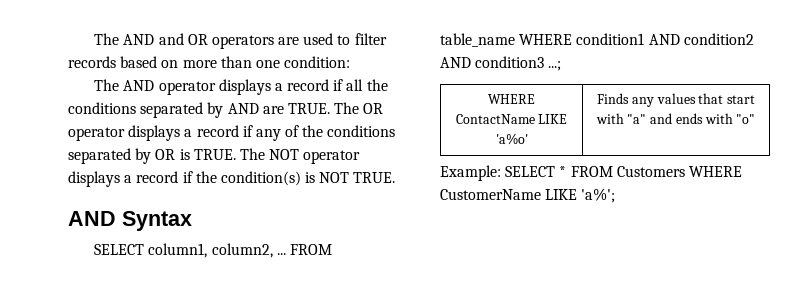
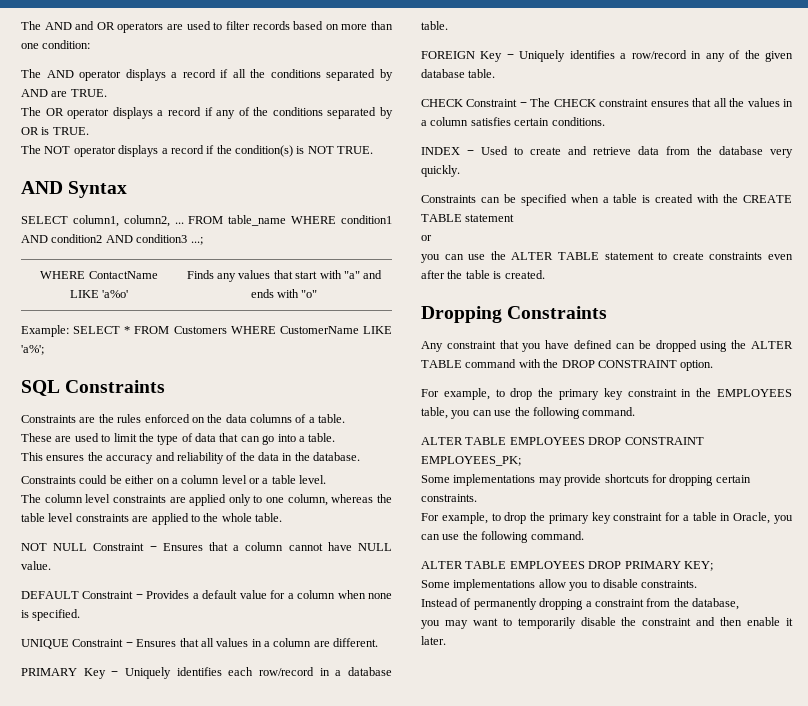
(330, 108) none -> (107, 93) //
(236, 154) none -> (89, 131) //
(616, 195) none -> [21,380,166,396] [21,414,346,423] [21,433,336,445] [21,452,361,464] [21,475,327,484] [21,494,392,506] [21,513,282,525] [21,542,392,551] [21,561,51,570] [21,590,392,599] [21,609,81,621] [21,638,379,649] [21,667,393,679] [421,21,448,30] [421,50,793,62] [421,69,496,78] [421,98,793,107] [421,117,605,126] [421,146,793,158] [421,165,460,177] [421,194,792,206] [421,214,515,222] [421,235,432,241] [421,251,793,263] [421,270,545,279] [421,306,608,323] [421,340,793,352] [421,359,714,371] [421,388,792,400] [421,407,636,419] [421,437,704,445] [421,456,521,466] [421,474,751,486] [421,494,477,502] [421,512,793,524] [421,531,584,543] [421,561,713,571] [421,579,698,591] [421,598,739,610] [421,617,794,629] [421,636,446,645] // SQL Constraints // Constraints are the rules enforced on the data columns of a table. // These are used to limit the type of data that can go into a table. // This ensures the accuracy and reliability of the data in the database. // Constraints could be either on a column level or a table level. // The column level constraints are applied only to one column, whereas the table level constraints are applied to the whole table. // NOT NULL Constraint − Ensures that a column cannot have NULL value. // DEFAULT Constraint − Provides a default value for a column when none is specified. // UNIQUE Constraint − Ensures that all values in a column are different. // PRIMARY Key − Uniquely identifies each row/record in a database table. // FOREIGN Key − Uniquely identifies a row/record in any of the given database table. // CHECK Constraint − The CHECK constraint ensures that all the values in a column satisfies certain conditions. // INDEX − Used to create and retrieve data from the database very quickly. // Constraints can be specified when a table is created with the CREATE TABLE statement // or // you can use the ALTER TABLE statement to create constraints even after the table is created. // Dropping Constraints // Any constraint that you have defined can be dropped using the ALTER TABLE command with the DROP CONSTRAINT option. // For example, to drop the primary key constraint in the EMPLOYEES table, you can use the following command. // ALTER TABLE EMPLOYEES DROP CONSTRAINT EMPLOYEES_PK; // Some implementations may provide shortcuts for dropping certain constraints. // For example, to drop the primary key constraint for a table in Oracle, you can use the following command. // ALTER TABLE EMPLOYEES DROP PRIMARY KEY; // Some implementations allow you to disable constraints. // Instead of permanently dropping a constraint from the database, // you may want to temporarily disable the constraint and then enable it later.

